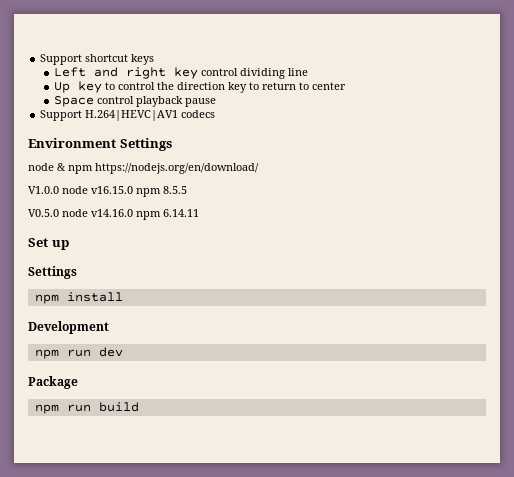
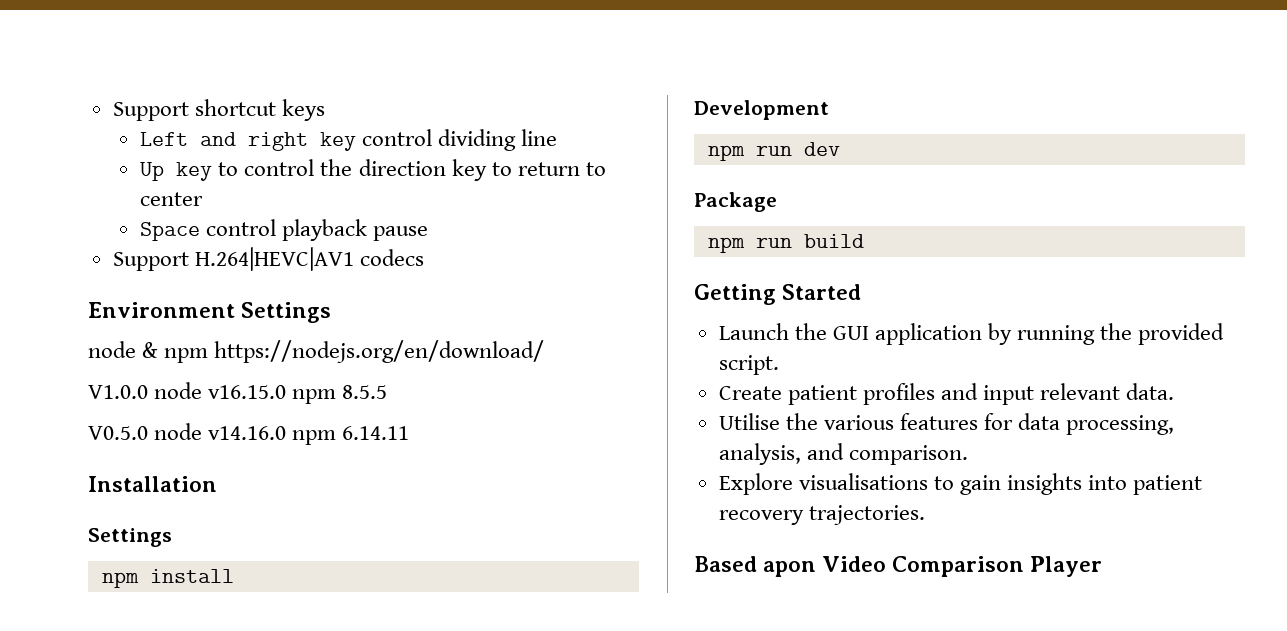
[28,238,69,250] Set up -> [88,476,217,492] Installation
(139, 407) none -> [694,284,862,305] [718,323,1225,345] [718,355,779,375] [718,383,1175,405] [718,413,1175,435] [718,443,968,465] [718,473,1203,495] [718,505,925,525] [694,556,1103,577] // Getting Started // Launch the GUI application by running the provided script. // Create patient profiles and input relevant data. // Utilise the various features for data processing, analysis, and comparison. // Explore visualisations to gain insights into patient recovery trajectories. // Based apon Video Comparison Player

